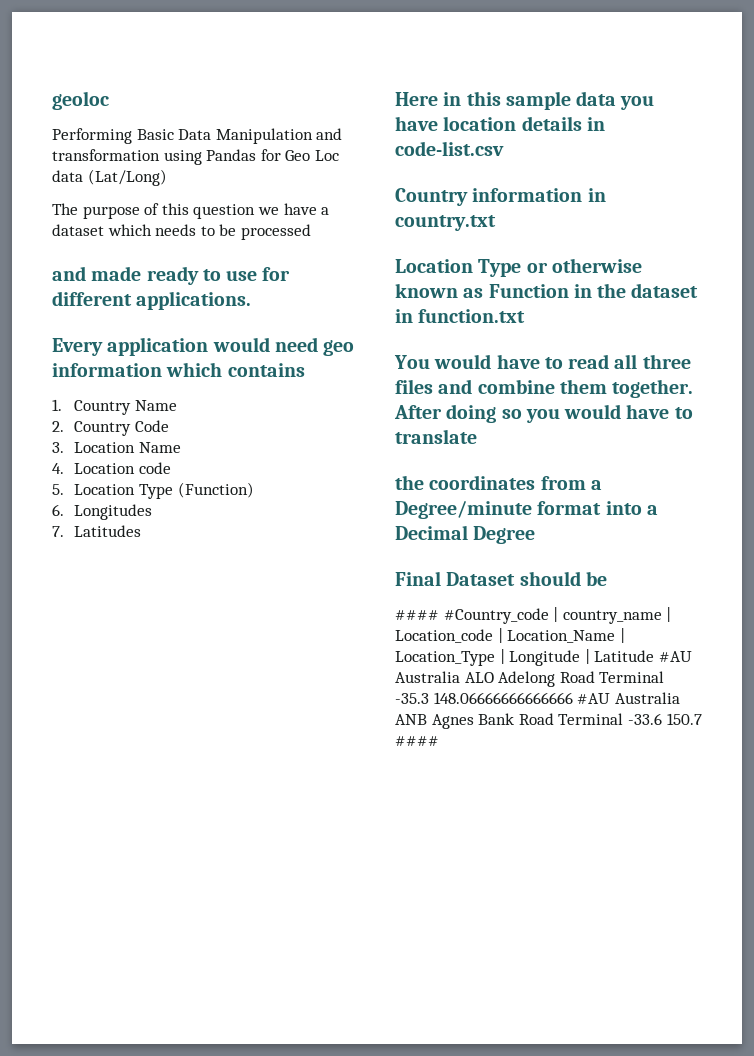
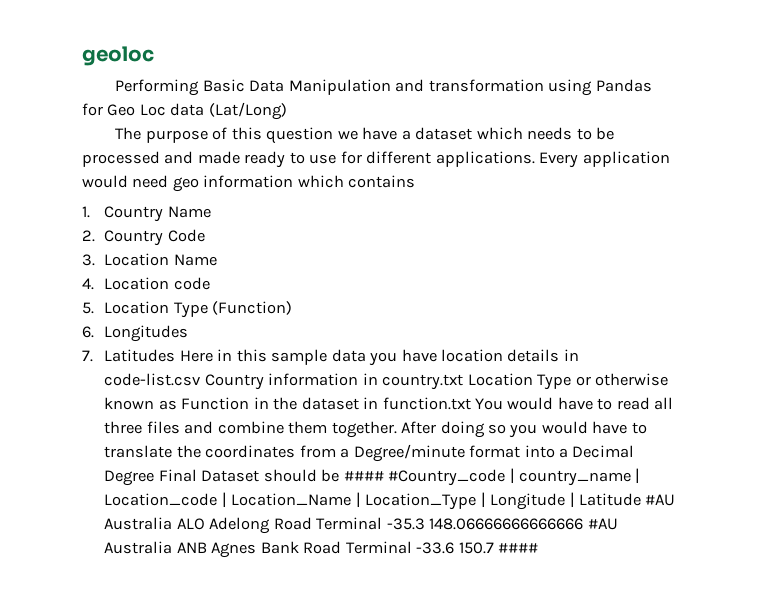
(311, 232) // -> (160, 159) none
(252, 300) // -> (535, 159) none
(142, 531) // -> (176, 355) none
(504, 148) // -> (201, 379) none
(496, 223) // -> (464, 382) none
(526, 316) // -> (471, 403) none
(477, 436) // -> (173, 451) none
(536, 535) // -> (155, 478) none
(607, 578) // -> (340, 475) none

